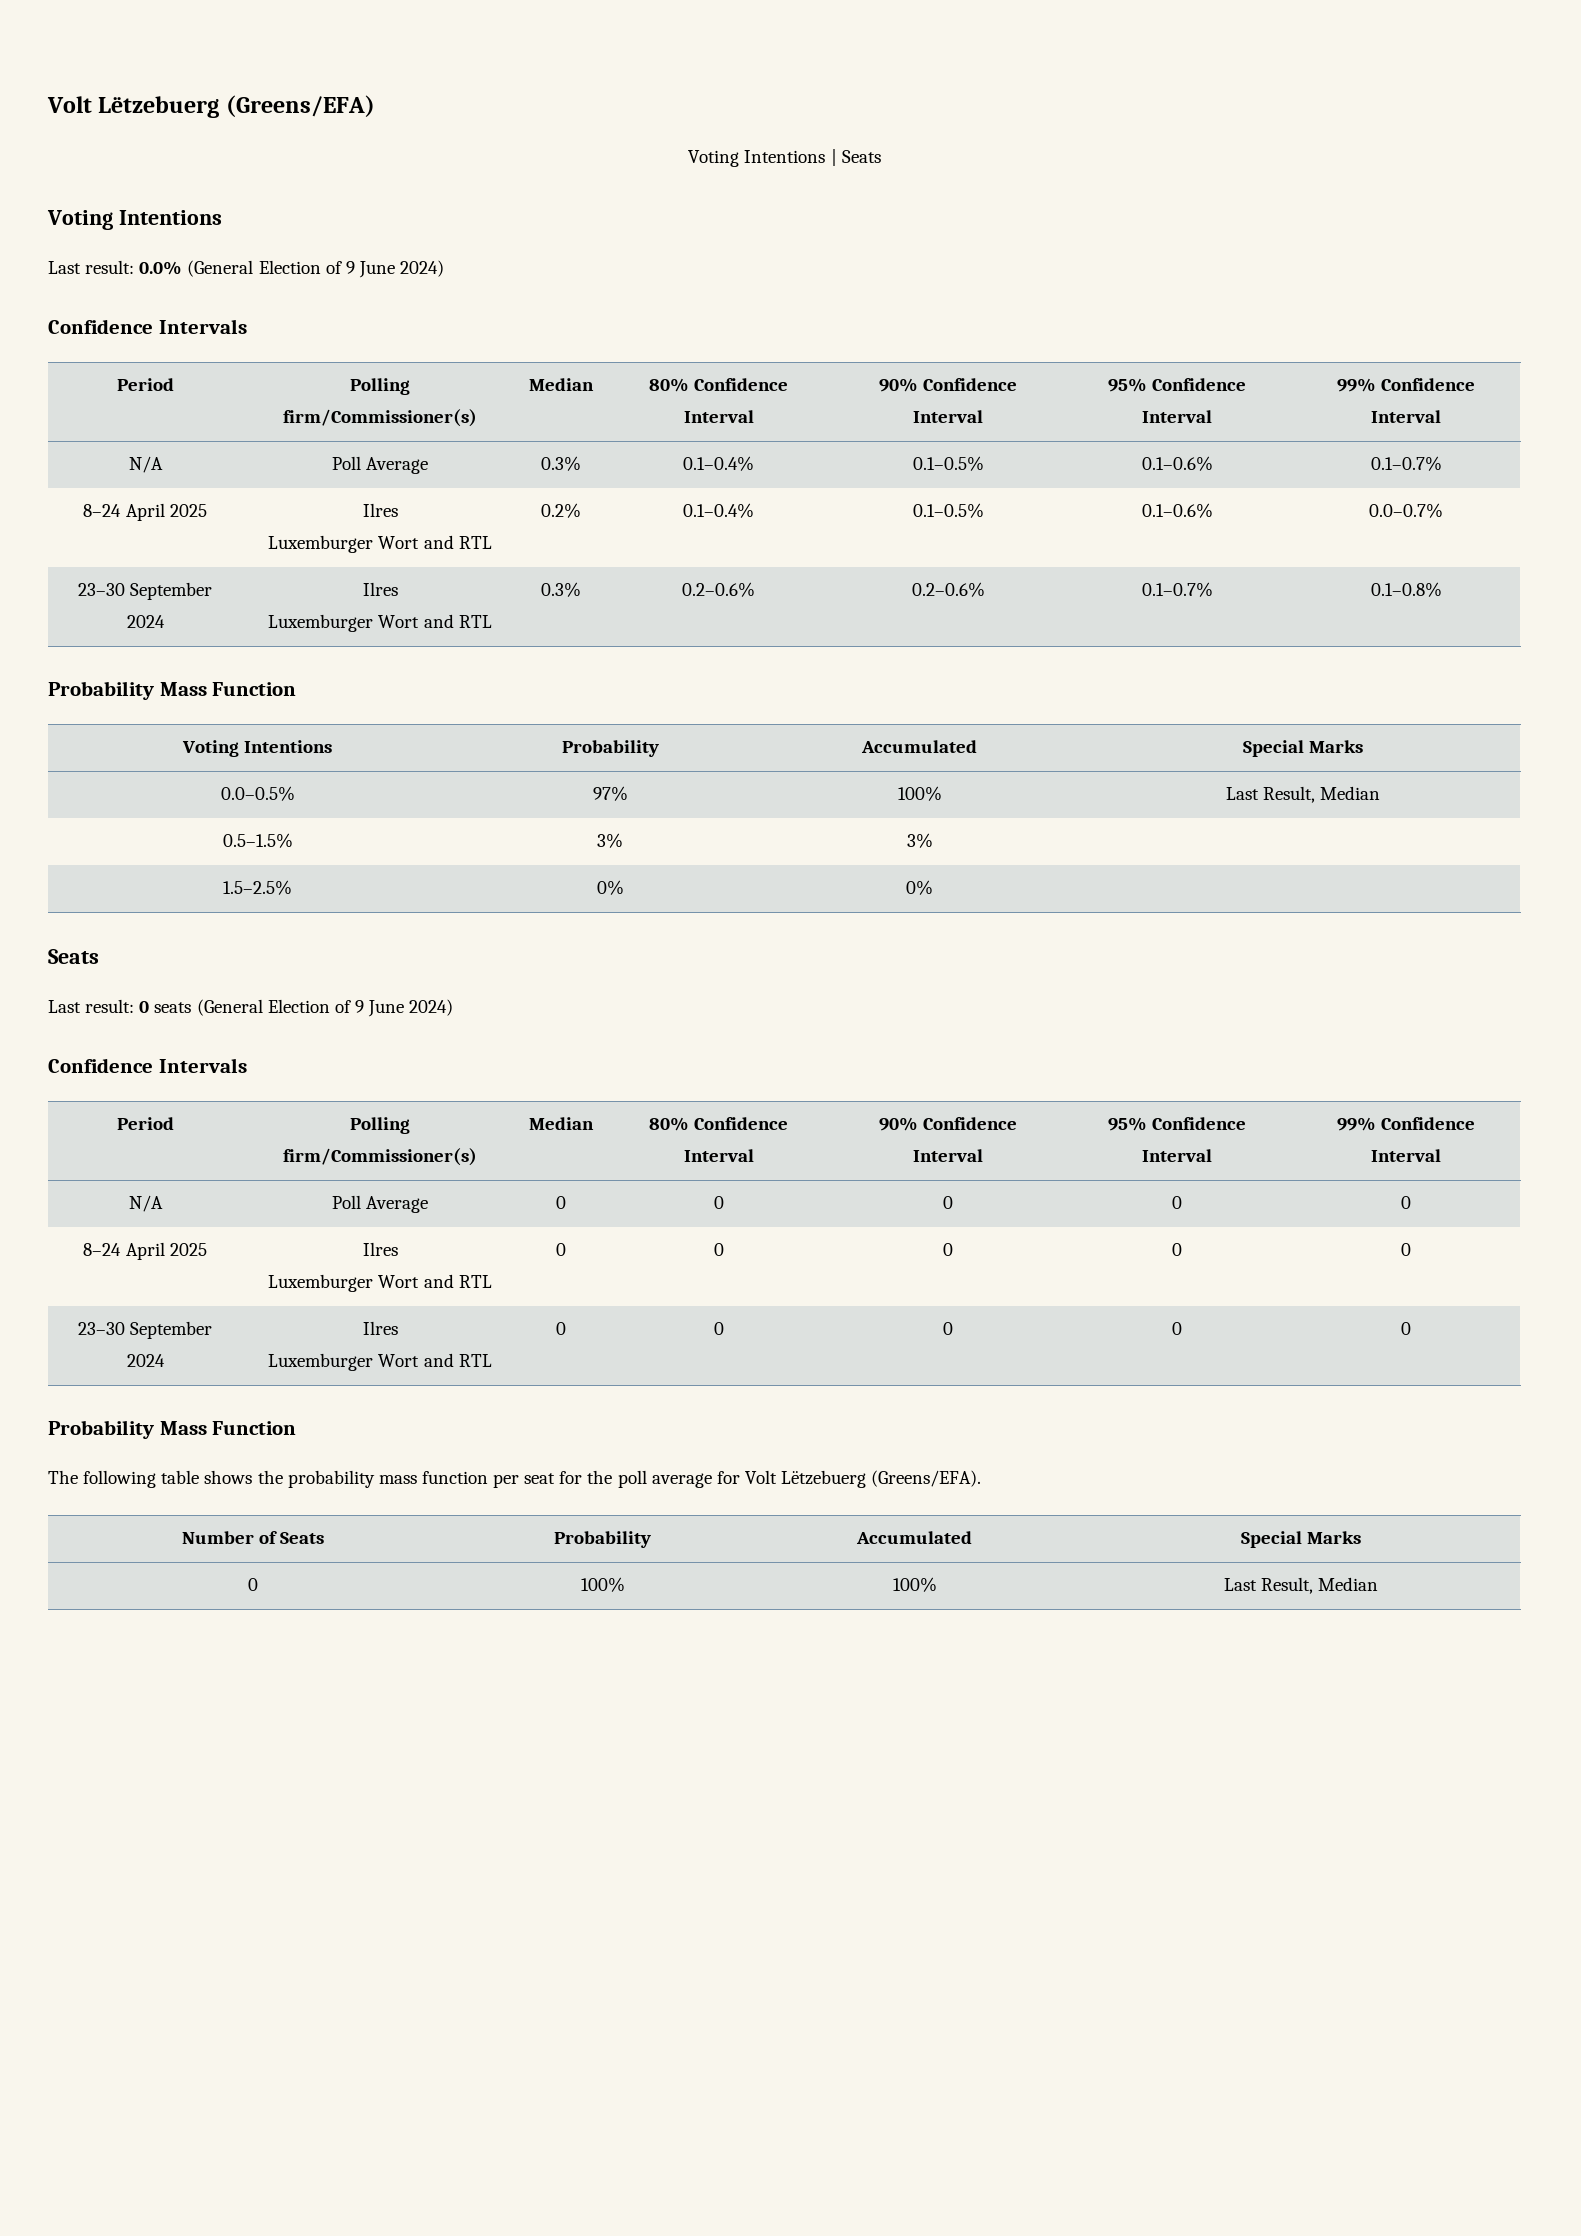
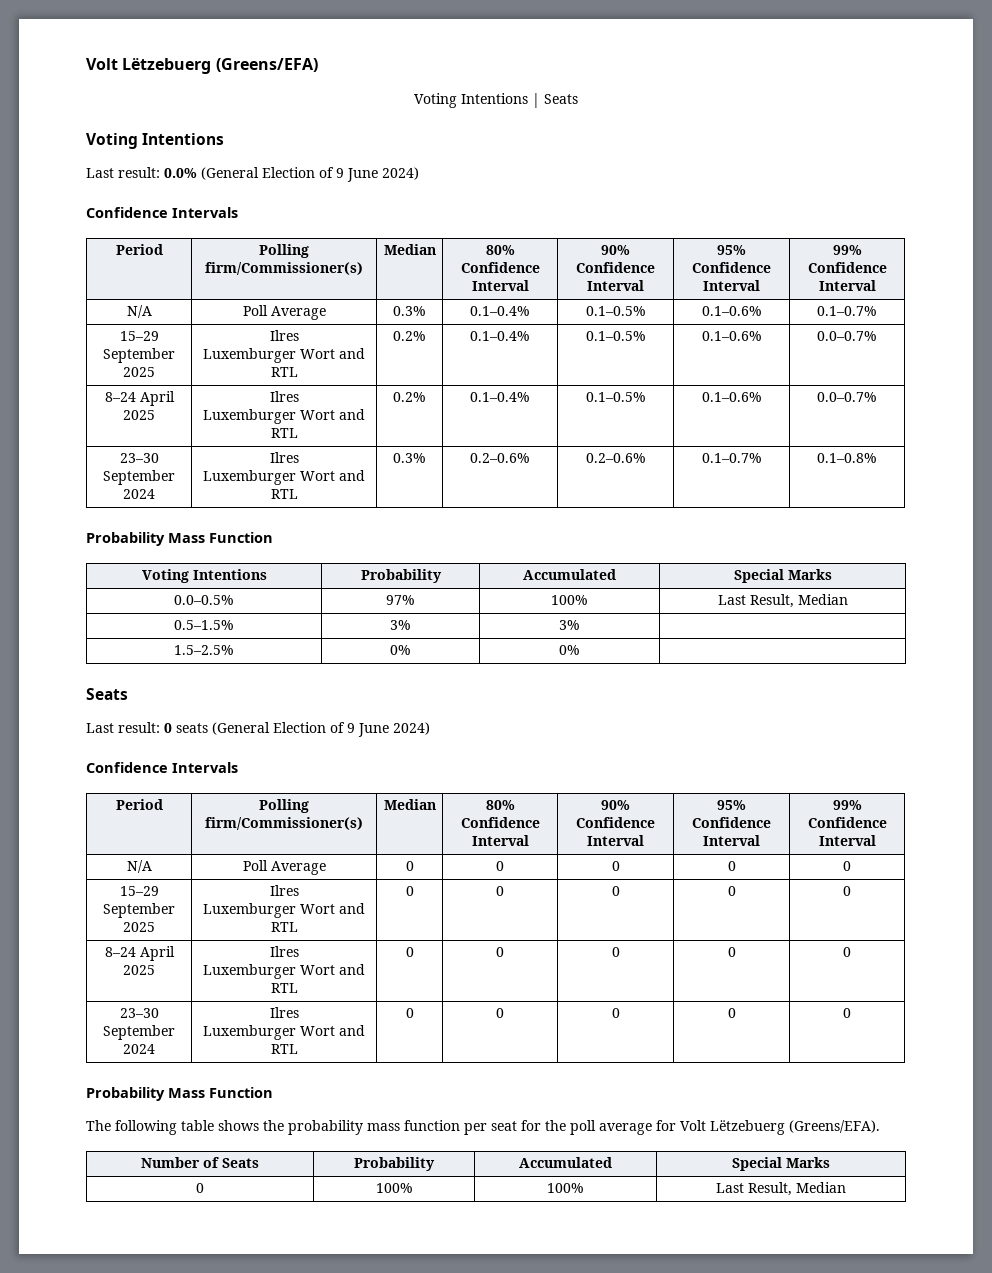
(1442, 463) none -> [119,331,159,341] [103,348,175,363] [123,367,155,377] [269,330,299,341] [203,348,365,363] [270,367,298,377] [393,331,426,341] [470,331,530,341] [585,331,646,341] [701,331,762,341] [817,331,877,341] // 15–29 September 2025 | Ilres // Luxemburger Wort and RTL | 0.2% | 0.1–0.4% | 0.1–0.5% | 0.1–0.6% | 0.0–0.7%
(1411, 1202) none -> [119,886,159,896] [103,903,175,918] [123,922,155,932] [269,885,299,896] [203,903,365,918] [270,922,298,932] [405,886,414,896] [496,886,504,896] [611,886,620,896] [727,886,736,896] [843,886,851,896] // 15–29 September 2025 | Ilres // Luxemburger Wort and RTL | 0 | 0 | 0 | 0 | 0

